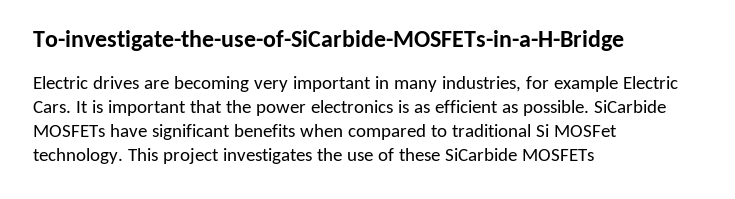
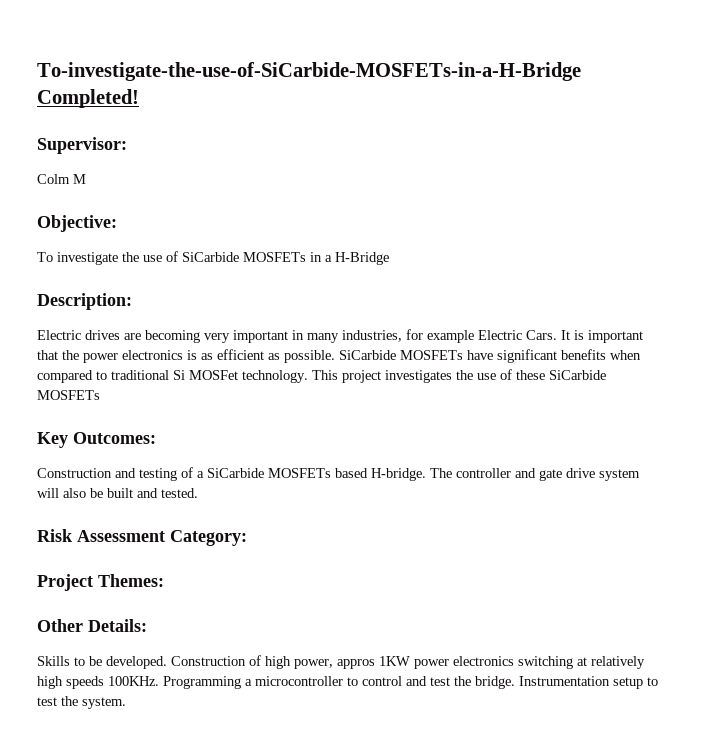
(624, 40) none -> [37,89,139,108] [37,137,127,154] [37,174,86,184] [37,215,117,232] [37,251,389,265] [37,293,132,310] Completed! // Supervisor: // Colm M // Objective: // To investigate the use of SiCarbide MOSFETs in a H-Bridge // Description:
(594, 155) none -> [37,432,156,448] [37,467,640,481] [37,488,198,498] [37,529,247,546] [37,574,164,591] [37,619,147,632] [37,655,645,669] [37,676,658,689] [37,696,126,709] // Key Outcomes: // Construction and testing of a SiCarbide MOSFETs based H-bridge. The controller and gate drive system will also be built and tested. // Risk Assessment Category: // Project Themes: // Other Details: // Skills to be developed. Construction of high power, appros 1KW power electronics switching at relatively high speeds 100KHz. Programming a microcontroller to control and test the bridge. Instrumentation setup to test the system.

